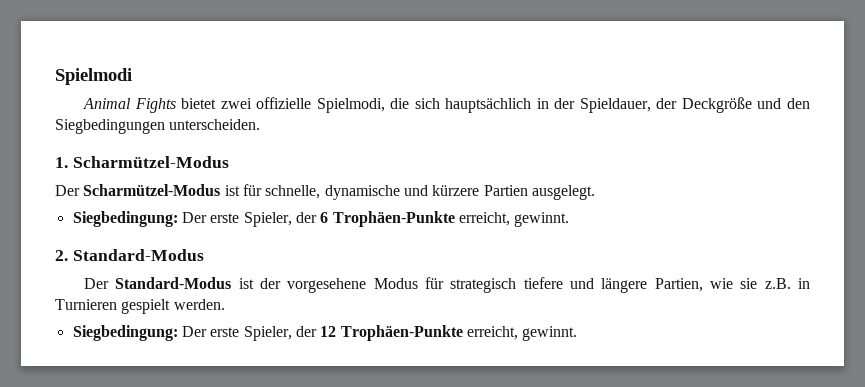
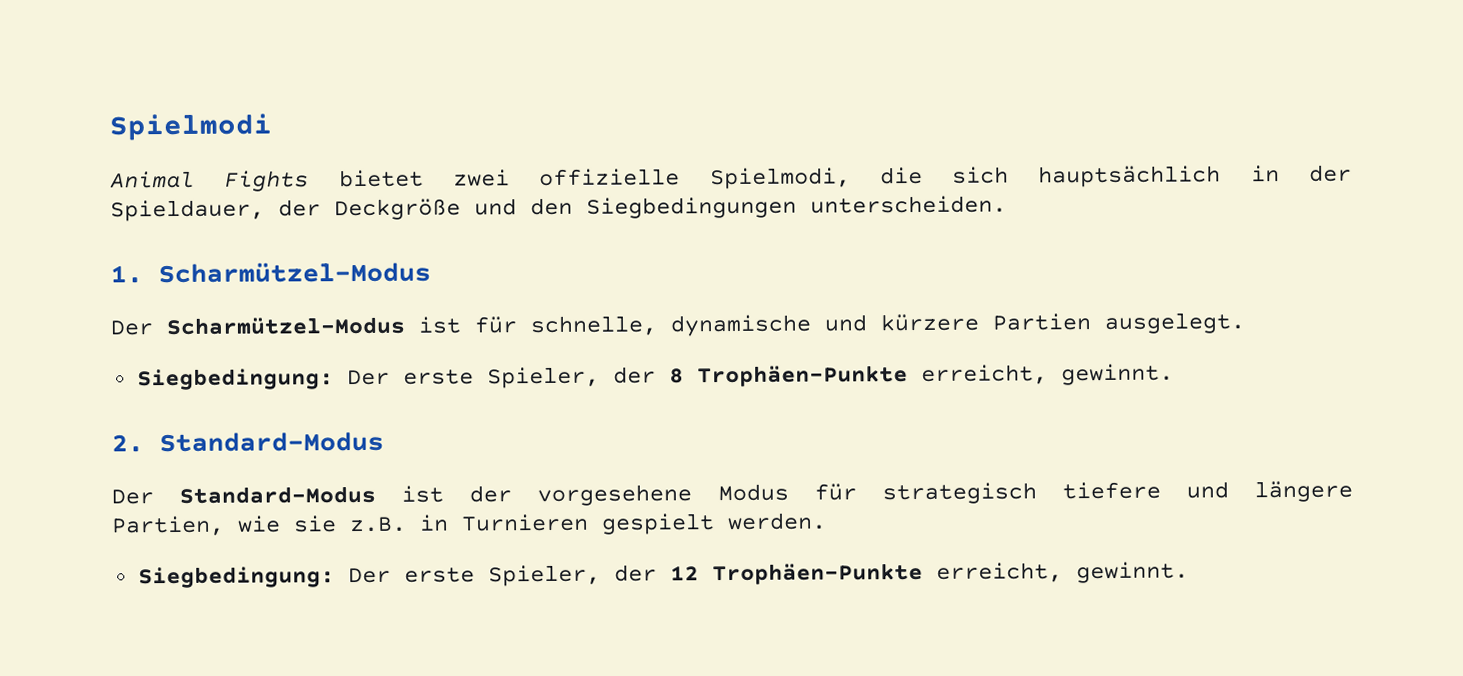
[320,212,329,223] 6 -> [668,368,684,384] 8

